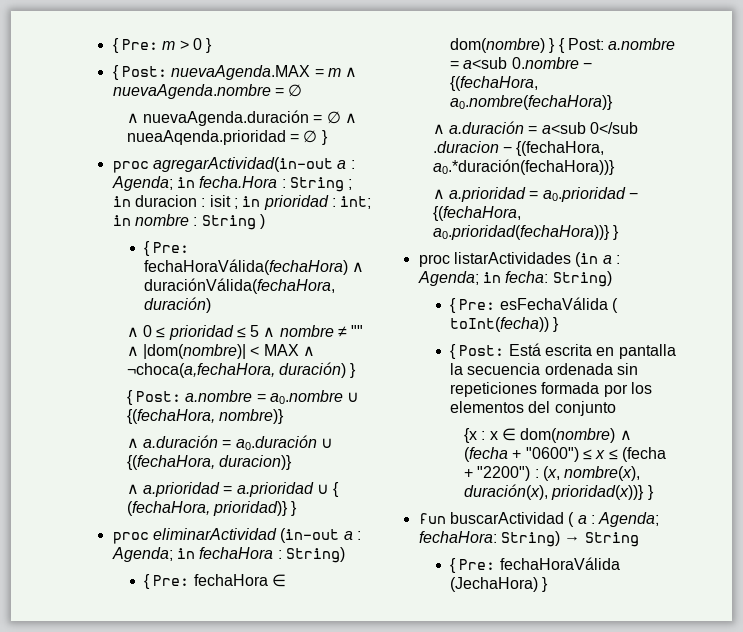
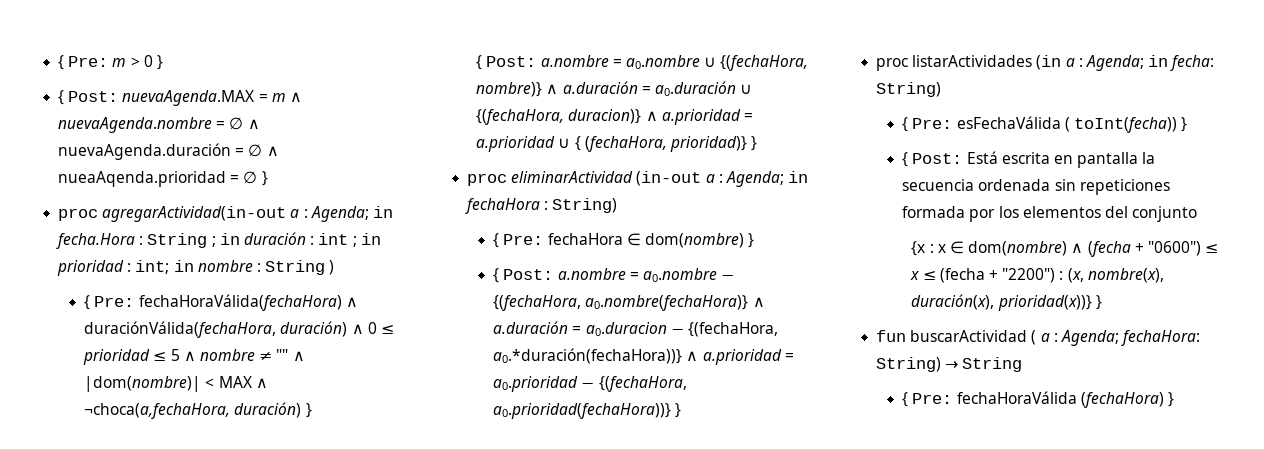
(303, 90) // -> (244, 123) none
[134,195,231,207] duracion : isit -> [243,232,349,245] duración : int
(212, 305) // -> (348, 329) none
(284, 416) // -> (543, 89) none
(292, 462) // -> (642, 116) none
[558,38,676,53] [450,57,579,69] { Post: a.nombre = a<sub 0.nombre -> [493,268,718,283] // { Post: a.nombre = a0.nombre
[432,121,638,134] [432,141,499,153] // ∧ a.duración = a<sub 0</sub .duracion -> [752,297,765,307] [493,321,667,336] ∧ a.duración = a0.duracion
(615, 167) // -> (683, 356) none
[450,577,539,592] (JechaHora) -> [1080,392,1164,408] (fechaHora)

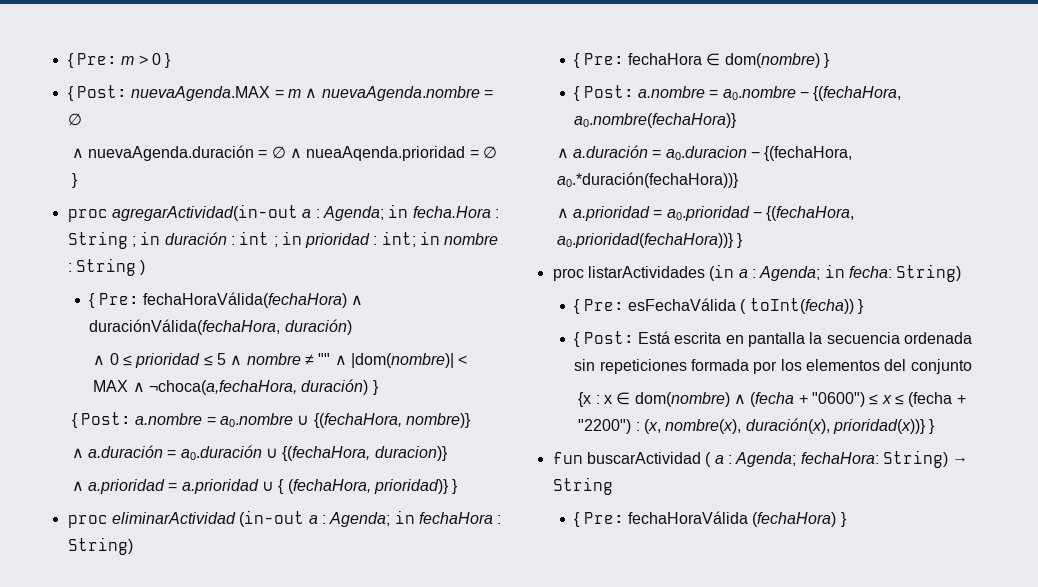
(244, 123) none -> (82, 119) //
(348, 329) none -> (352, 327) //
(543, 89) none -> (471, 420) //
(642, 116) none -> (448, 453) //
(749, 303) none -> (738, 120) //
(683, 356) none -> (739, 180) //

